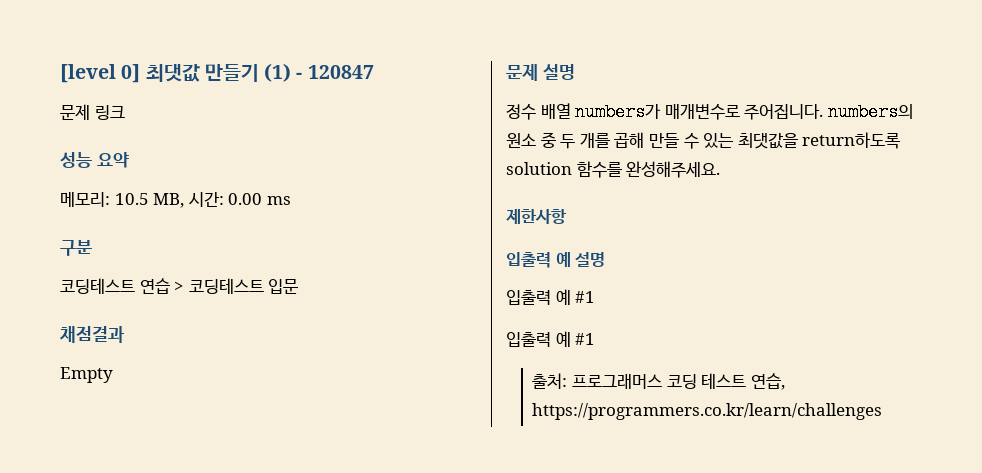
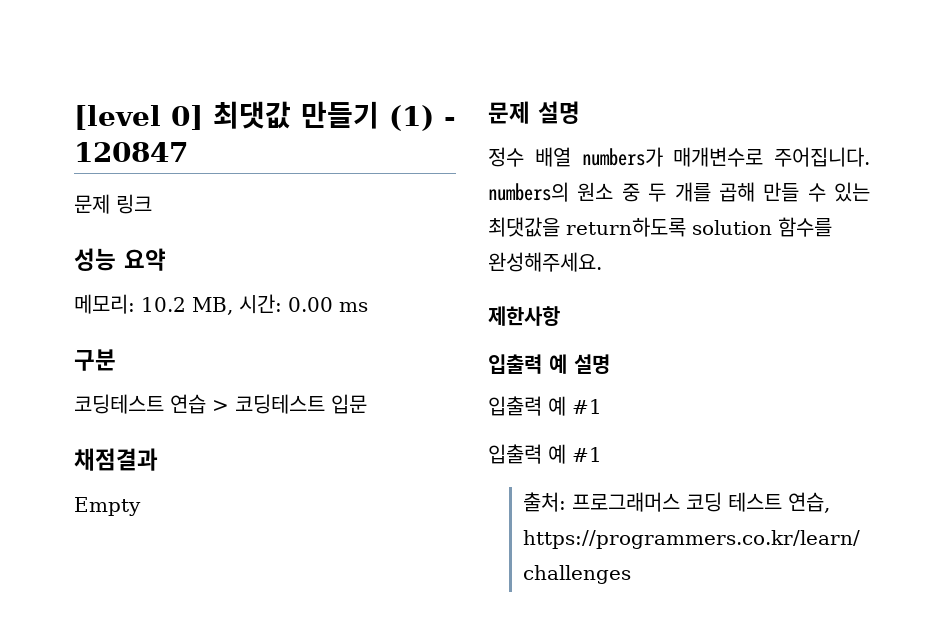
[114,193,149,205] 10.5 -> [141,297,186,312] 10.2

